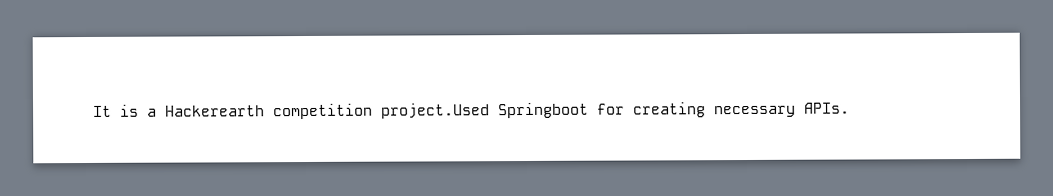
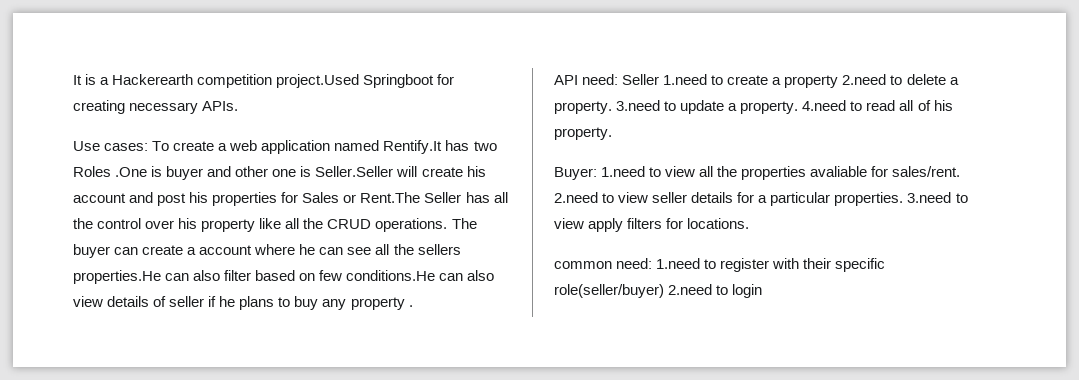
(850, 108) none -> [73,140,497,154] [73,166,486,180] [73,192,508,206] [73,218,477,232] [73,244,461,258] [73,270,495,284] [73,296,413,310] [554,74,959,88] [554,100,953,114] [554,127,612,140] [554,166,961,180] [554,192,968,206] [554,218,750,232] [554,258,886,272] [554,284,763,298] // Use cases: To create a web application named Rentify.It has two Roles .One is buyer and other one is Seller.Seller will create his account and post his properties for Sales or Rent.The Seller has all the control over his property like all the CRUD operations. The buyer can create a account where he can see all the sellers properties.He can also filter based on few conditions.He can also view details of seller if he plans to buy any property . // API need: Seller 1.need to create a property 2.need to delete a property. 3.need to update a property. 4.need to read all of his property. // Buyer: 1.need to view all the properties avaliable for sales/rent. 2.need to view seller details for a particular properties. 3.need to view apply filters for locations. // common need: 1.need to register with their specific role(seller/buyer) 2.need to login

